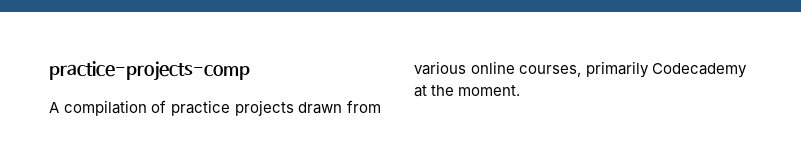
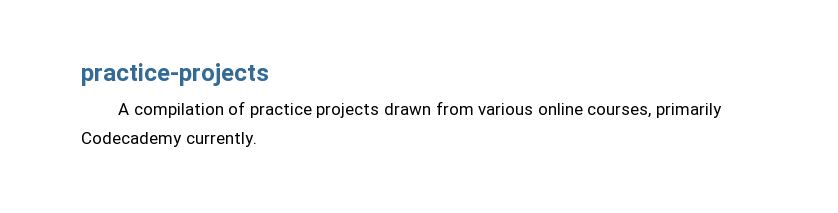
[49,61,250,81] practice-projects-comp -> [81,63,269,86] practice-projects
[414,85,521,97] at the moment. -> [185,132,257,147] currently.

